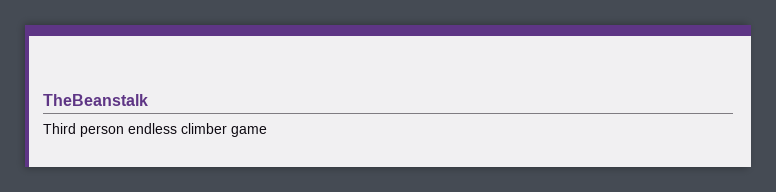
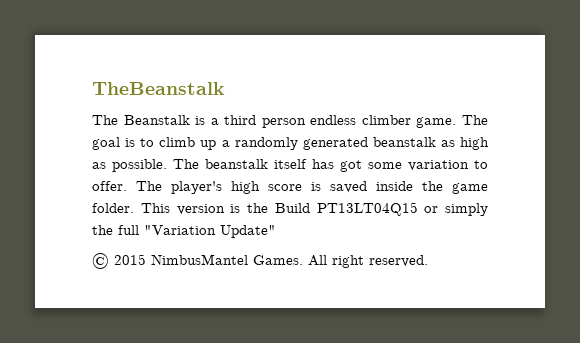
[43,123,267,137] Third person endless climber game -> [92,115,488,128] [92,137,490,150] [92,159,488,172] [92,181,488,194] [92,202,488,216] [92,225,276,238] [92,253,428,269] The Beanstalk is a third person endless climber game. The goal is to climb up a randomly generated beanstalk as high as possible. The beanstalk itself has got some variation to offer. The player's high score is saved inside the game folder. This version is the Build PT13LT04Q15 or simply the full "Variation Update" // © 2015 NimbusMantel Games. All right reserved.

